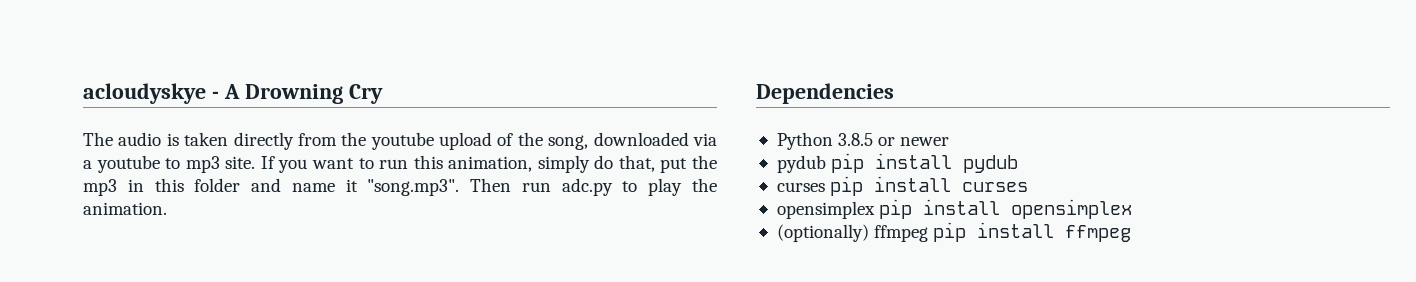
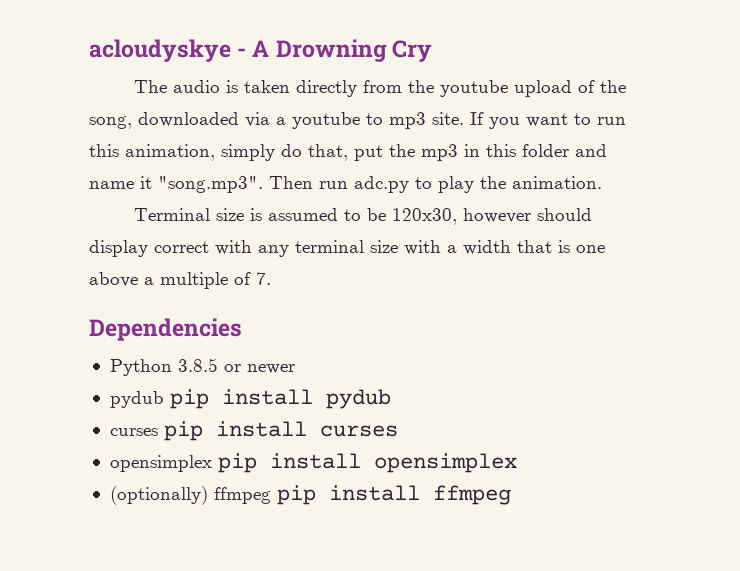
(167, 208) none -> [134,208,593,225] [89,240,605,257] [89,272,271,289] // Terminal size is assumed to be 120x30, however should display correct with any terminal size with a width that is one above a multiple of 7.

